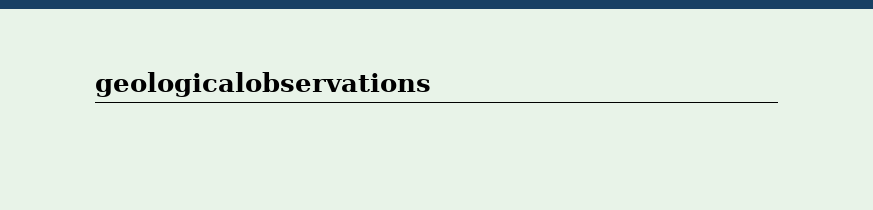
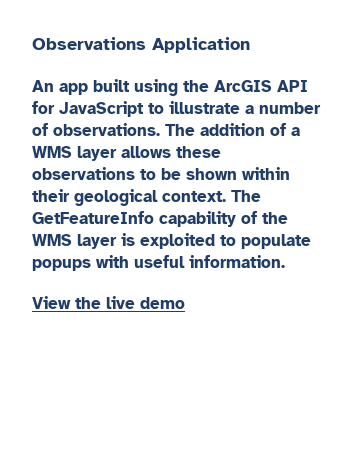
[95,72,431,97] geologicalobservations -> [32,37,250,53] [32,79,308,96] [32,101,321,117] [32,123,300,136] [32,146,221,161] [32,167,290,180] [32,189,261,206] [32,211,288,227] [32,233,311,249] [32,255,285,271] [32,296,185,309] Observations Application // An app built using the ArcGIS API for JavaScript to illustrate a number of observations. The addition of a WMS layer allows these observations to be shown within their geological context. The GetFeatureInfo capability of the WMS layer is exploited to populate popups with useful information. // View the live demo

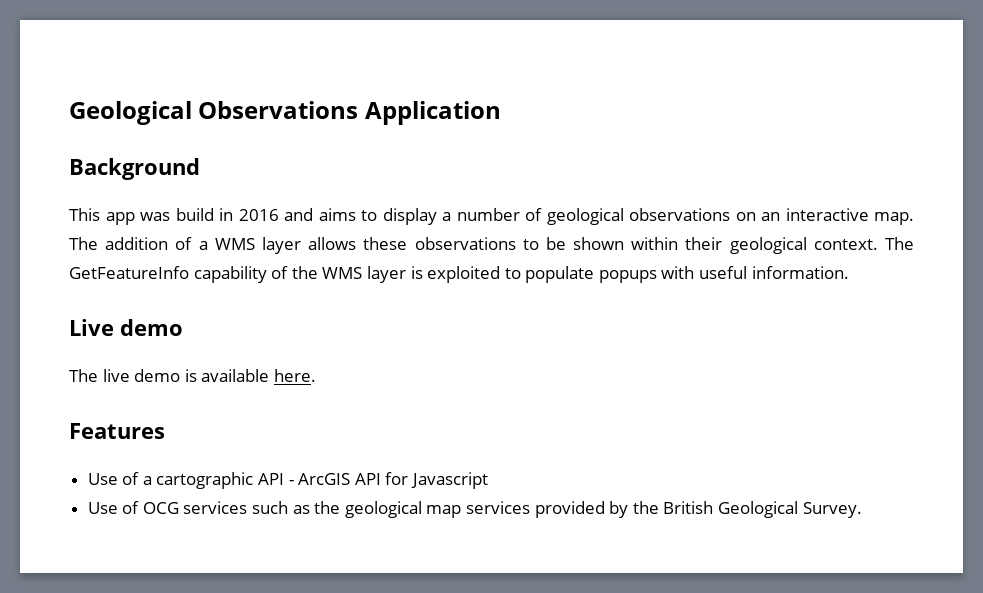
(32, 43) none -> [69,101,192,125] Geological
[32,79,308,96] [32,101,321,117] [32,123,160,136] An app built using the ArcGIS API for JavaScript to illustrate a number of observations. -> [69,158,200,180] [69,208,914,225] Background // This app was build in 2016 and aims to display a number of geological observations on an interactive map.
[32,296,185,309] View the live demo -> [69,319,183,336] [69,369,316,382] [69,423,165,439] [87,472,489,489] [87,501,862,518] Live demo // The live demo is available here. // Features // Use of a cartographic API - ArcGIS API for Javascript // Use of OCG services such as the geological map services provided by the British Geological Survey.

